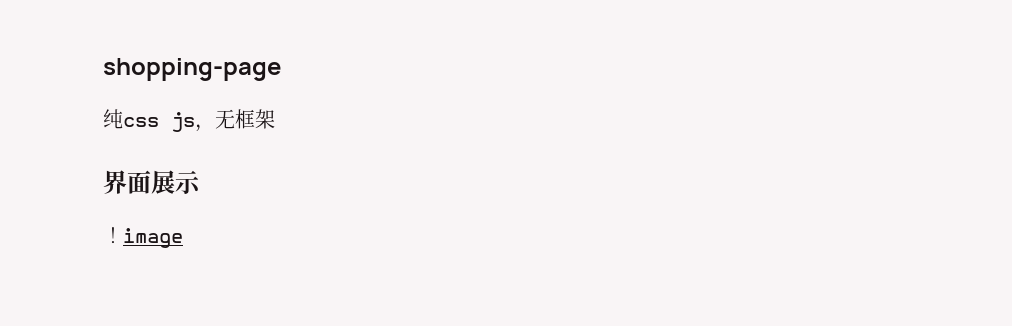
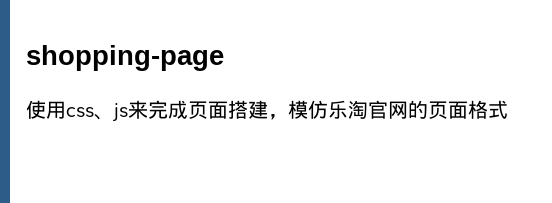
[103,109,275,132] [103,170,201,194] [103,226,183,248] 纯css js，无框架 // 界面展示 // ！image -> [26,100,508,122] 使用css、js来完成页面搭建，模仿乐淘官网的页面格式

